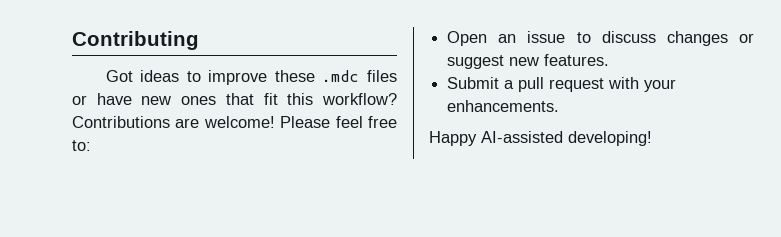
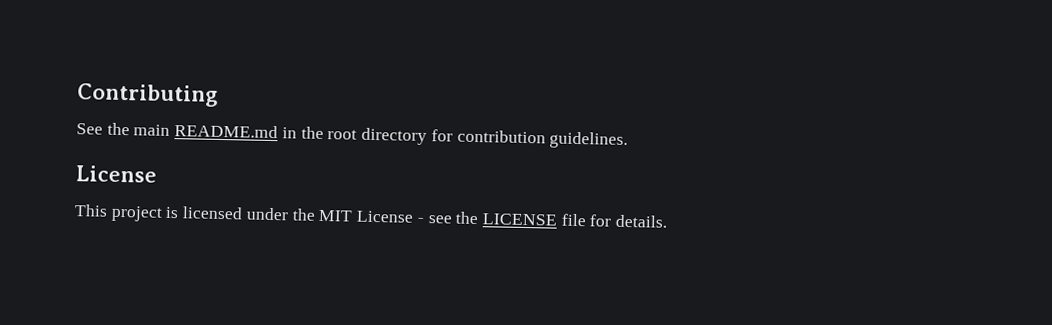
[105,70,397,85] [72,93,397,105] [72,116,397,128] [72,140,91,151] [447,31,754,46] [447,54,610,69] [447,77,677,92] [447,100,560,112] [429,131,652,146] Got ideas to improve these .mdc files or have new ones that fit this workflow? Contributions are welcome! Please feel free to: // Open an issue to discuss changes or suggest new features. // Submit a pull request with your enhancements. // Happy AI-assisted developing! -> [76,122,629,150] [75,165,157,183] [74,204,668,228] See the main README.md in the root directory for contribution guidelines. // License // This project is licensed under the MIT License - see the LICENSE file for details.

